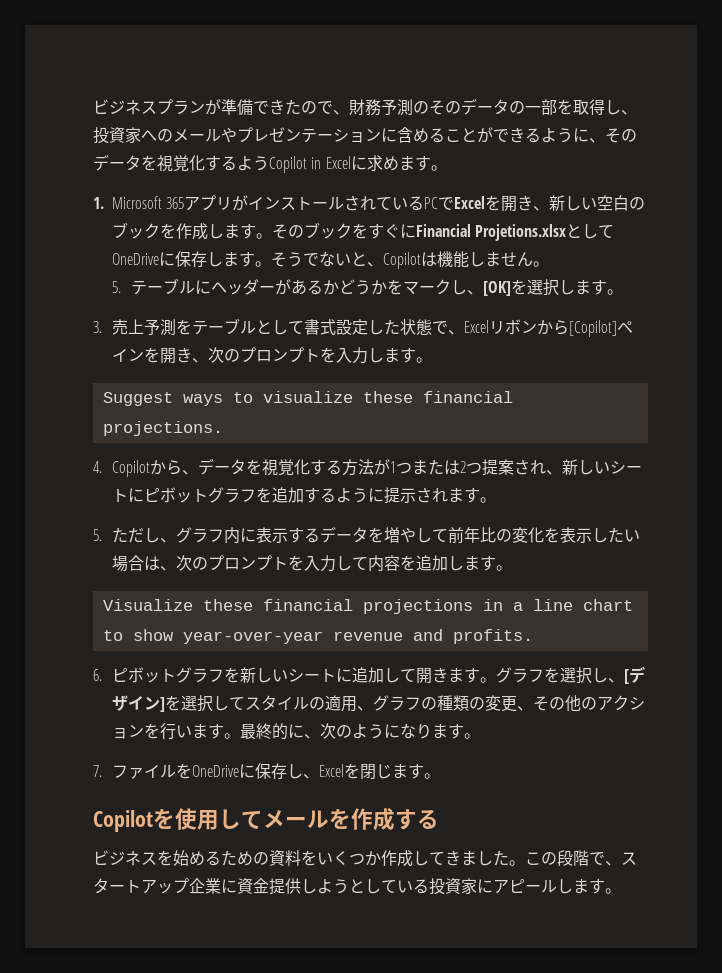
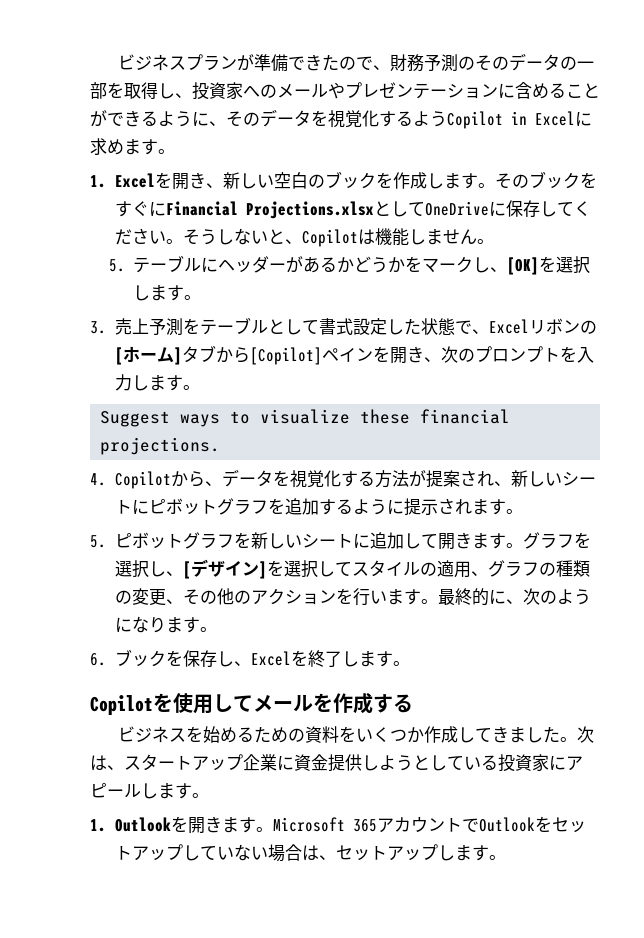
[112,195,455,211] Microsoft 365アプリがインストールされているPCで -> (106, 181) none
[475,224,567,241] Projetions.xlsx -> [245,201,374,219] Projections.xlsx
[223,251,319,267] ます。そうで -> [556,201,591,216] [114,228,234,245] てください。そうし
(537, 327) none -> [579,320,597,334] [114,345,216,365] の[ホーム]タブ
[389,459,482,475] 1つまたは2つ -> (426, 478) none
[111,526,640,544] [111,555,512,572] [102,599,633,614] [102,629,533,644] [93,669,102,681] ただし、グラフ内に表示するデータを増やして前年比の変化を表示したい場合は、次のプロンプトを入力して内容を追加します。 // Visualize these financial projections in a line chart to show year-over-year revenue and profits. // 6. -> (106, 541) none
[93,763,255,779] 7.ファイルをOneDriveに -> [90,649,183,667] 6.ブックを
[359,764,392,780] 閉じ -> [307,650,359,667] 終了し
[525,850,605,866] この段階で -> [576,726,594,743] [90,755,107,771] 次は
(621, 891) none -> [90,816,586,834] [114,844,506,862] // 1. Outlookを開きます。Microsoft 365アカウントでOutlookをセットアップしていない場合は、セットアップします。

